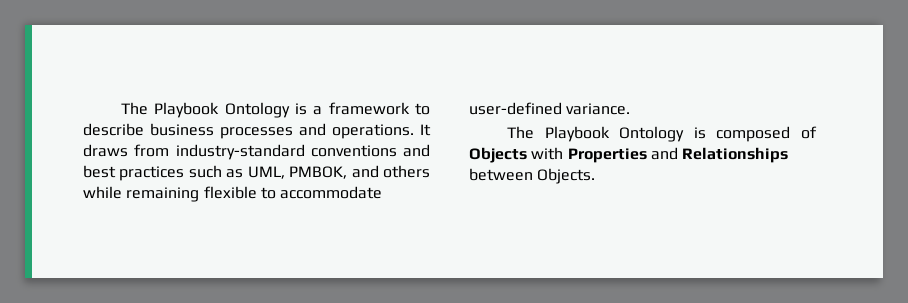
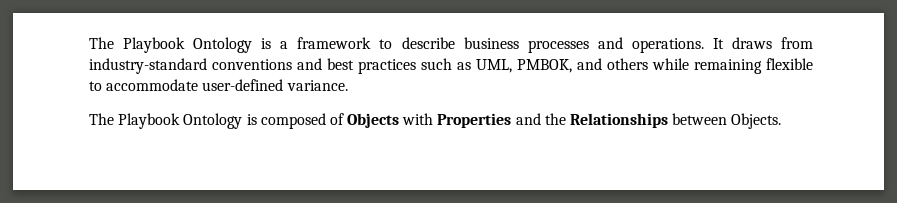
(678, 153) none -> [544,113,566,125] the

